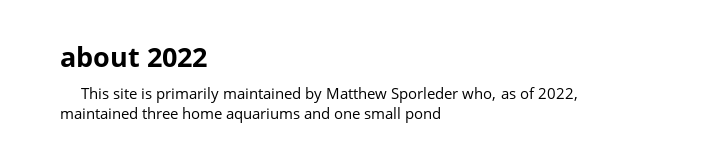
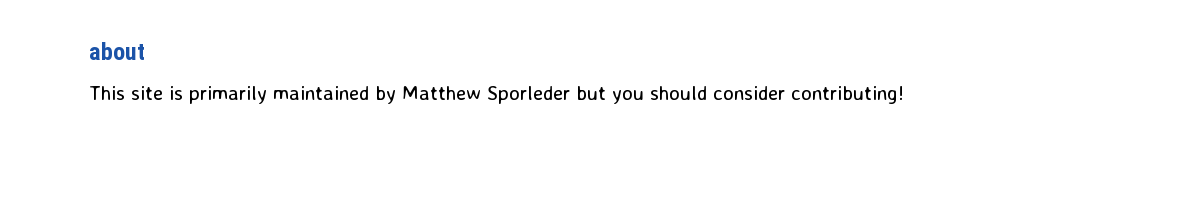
[147,48,208,67] 2022 -> (145, 51) none
[462,87,578,101] [60,107,442,123] who, as of 2022, maintained three home aquariums and one small pond -> [576,86,904,104] but you should consider contributing!

